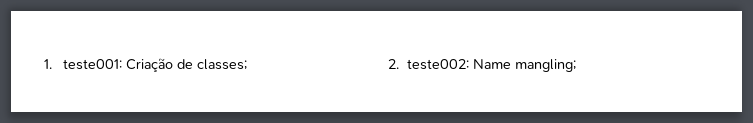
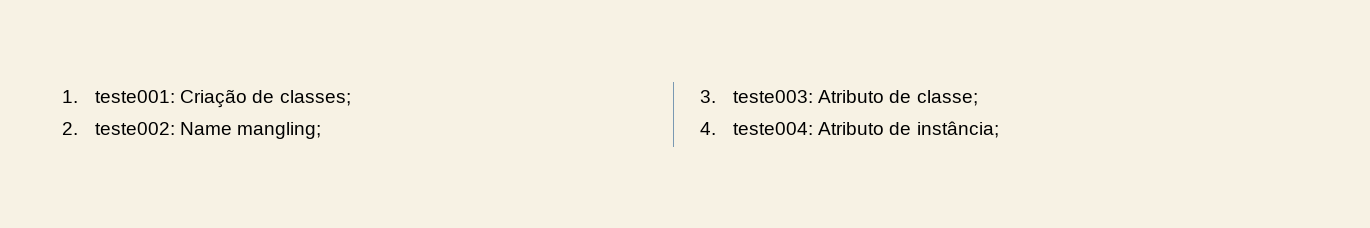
(577, 65) none -> [700,90,978,106] [700,121,999,138] // 3. teste003: Atributo de classe; // 4. teste004: Atributo de instância;

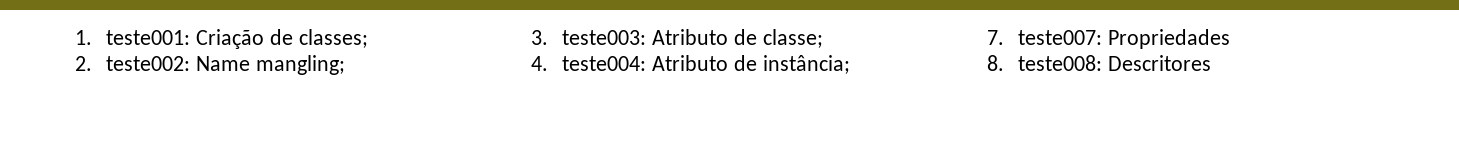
(999, 129) none -> [987,29,1230,49] [987,55,1211,71] // 7. teste007: Propriedades // 8. teste008: Descritores

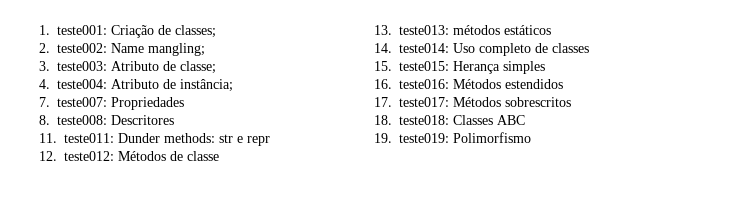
(1211, 63) none -> [39,133,270,146] [39,151,219,161] [374,25,551,35] [374,43,589,56] [374,61,545,74] [374,79,563,89] [374,97,571,107] [374,115,525,125] [374,132,531,143] // 11. teste011: Dunder methods: str e repr // 12. teste012: Métodos de classe // 13. teste013: métodos estáticos // 14. teste014: Uso completo de classes // 15. teste015: Herança simples // 16. teste016: Métodos estendidos // 17. teste017: Métodos sobrescritos // 18. teste018: Classes ABC // 19. teste019: Polimorfismo

